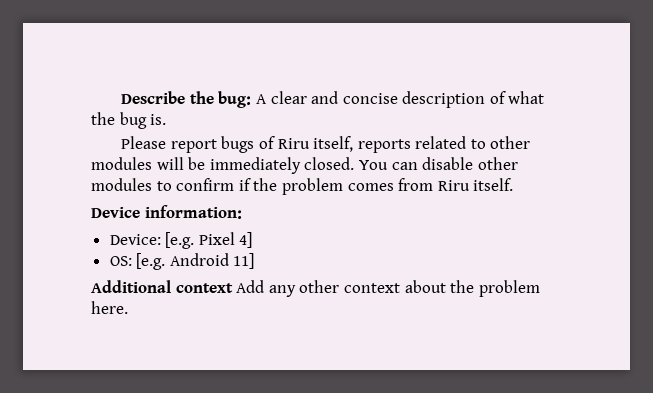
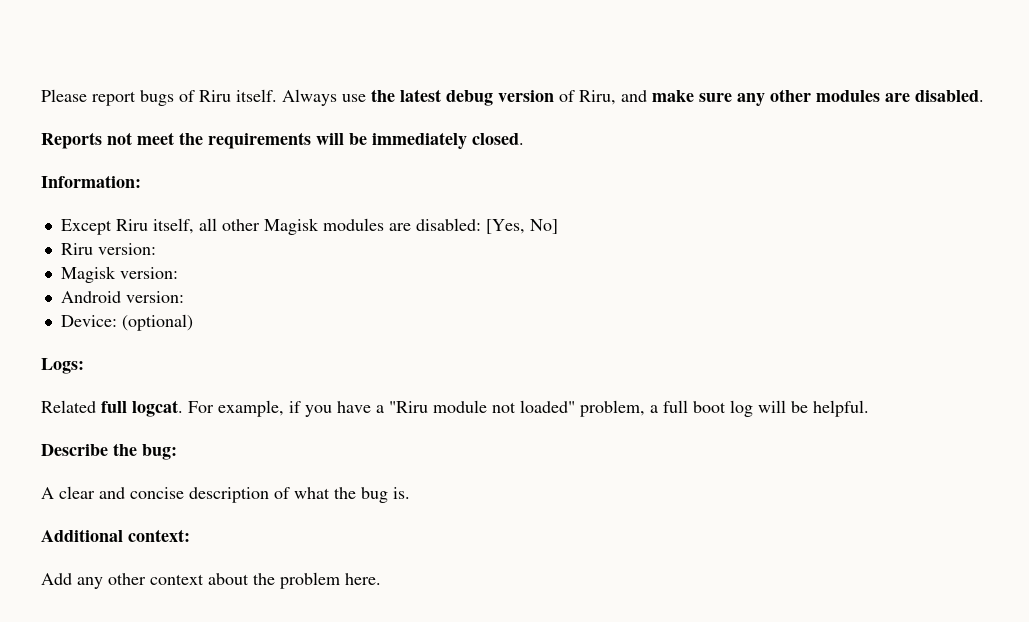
(121, 97) none -> [41,89,984,106] [41,132,524,149] [41,175,141,188] [60,218,558,235] [60,243,156,255] [60,266,178,283] [60,291,184,303] [60,314,193,331] [41,358,84,374] [41,400,869,417] Please report bugs of Riru itself. Always use the latest debug version of Riru, and make sure any other modules are disabled. // Reports not meet the requirements will be immediately closed. // Information: // Except Riru itself, all other Magisk modules are disabled: [Yes, No] // Riru version: // Magisk version: // Android version: // Device: (optional) // Logs: // Related full logcat. For example, if you have a "Riru module not loaded" problem, a full boot log will be helpful. //
(252, 99) none -> (177, 452) //
[121,136,531,153] [91,157,518,174] [91,178,514,195] [91,205,242,219] [109,232,253,249] [109,253,255,270] [91,280,233,293] Please report bugs of Riru itself, reports related to other modules will be immediately closed. You can disable other modules to confirm if the problem comes from Riru itself. // Device information: // Device: [e.g. Pixel 4] // OS: [e.g. Android 11] // Additional context -> [41,529,190,542] Additional context: //

